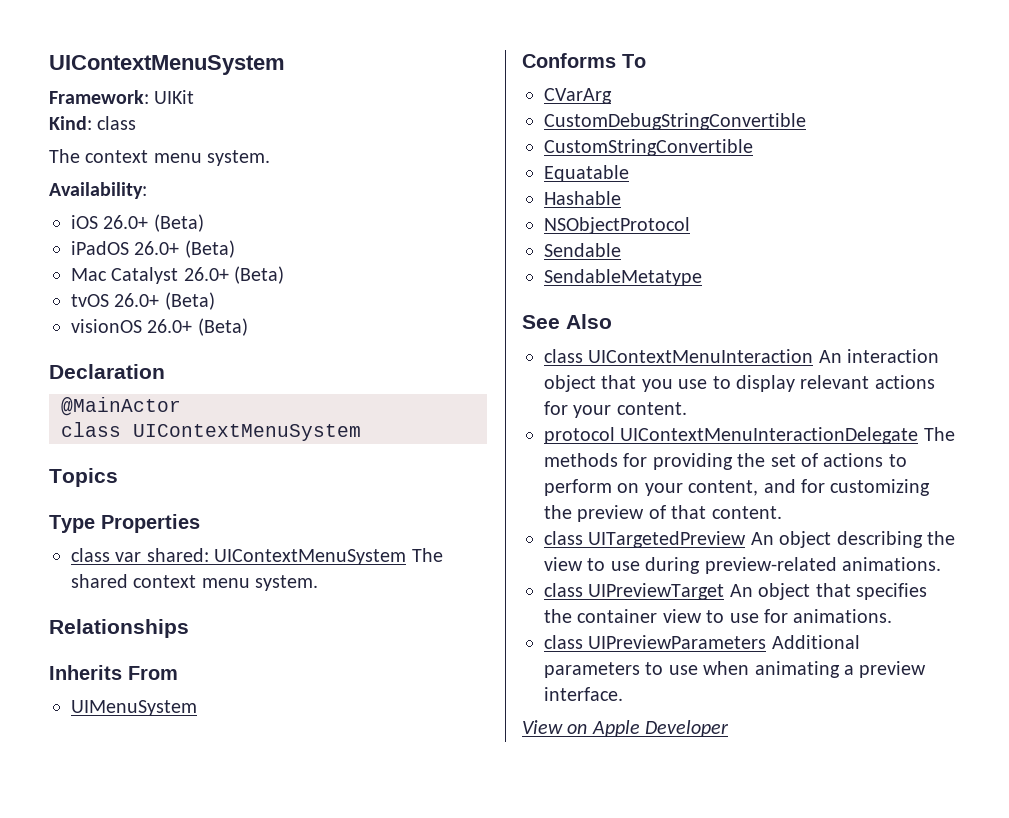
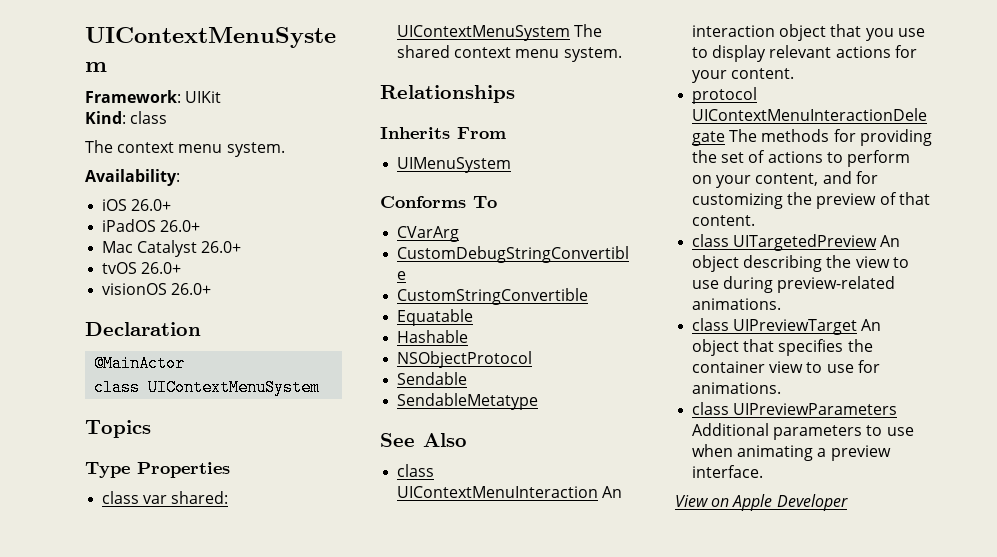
[153,214,204,232] (Beta) -> (172, 205) none
[184,240,235,258] (Beta) -> (201, 226) none
[234,266,285,284] (Beta) -> (242, 247) none
[164,292,215,310] (Beta) -> (182, 268) none
[197,318,248,336] (Beta) -> (212, 289) none

